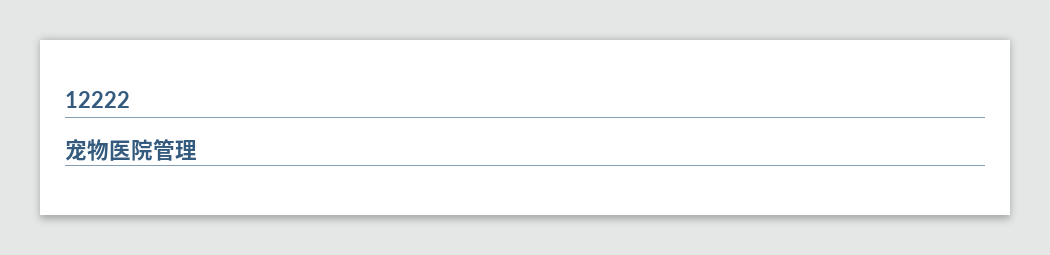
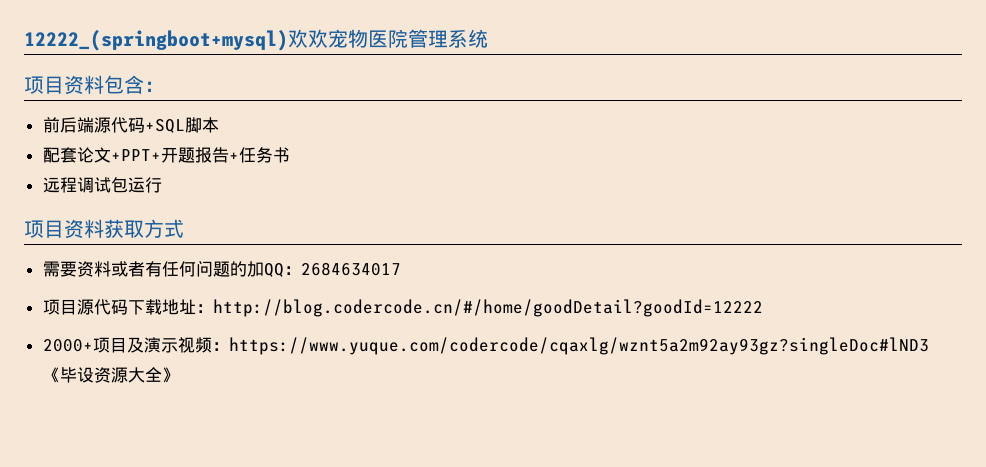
[65,91,130,108] 12222 // -> [24,29,328,51] 12222_(springboot+mysql)欢欢
(197, 150) none -> [448,29,488,48] [24,75,164,95] [42,117,219,133] [42,147,290,163] [42,177,162,193] [24,219,184,239] [42,261,401,277] [42,299,763,317] [42,337,929,355] [42,367,179,383] 系统 // 项目资料包含： // 前后端源代码+SQL脚本 // 配套论文+PPT+开题报告+任务书 // 远程调试包运行 // 项目资料获取方式 // 需要资料或者有任何问题的加QQ：2684634017 // 项目源代码下载地址：http://blog.codercode.cn/#/home/goodDetail?goodId=12222 // 2000+项目及演示视频：https://www.yuque.com/codercode/cqaxlg/wznt5a2m92ay93gz?singleDoc#lND3《毕设资源大全》

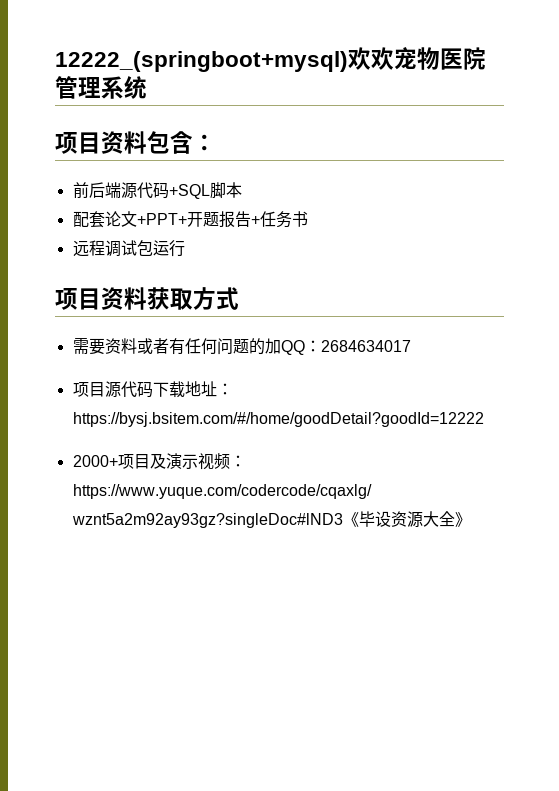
[212,299,763,317] http://blog.codercode.cn/#/home/goodDetail?goodId=12222 -> [72,412,484,427] https://bysj.bsitem.com/#/home/goodDetail?goodId=12222

